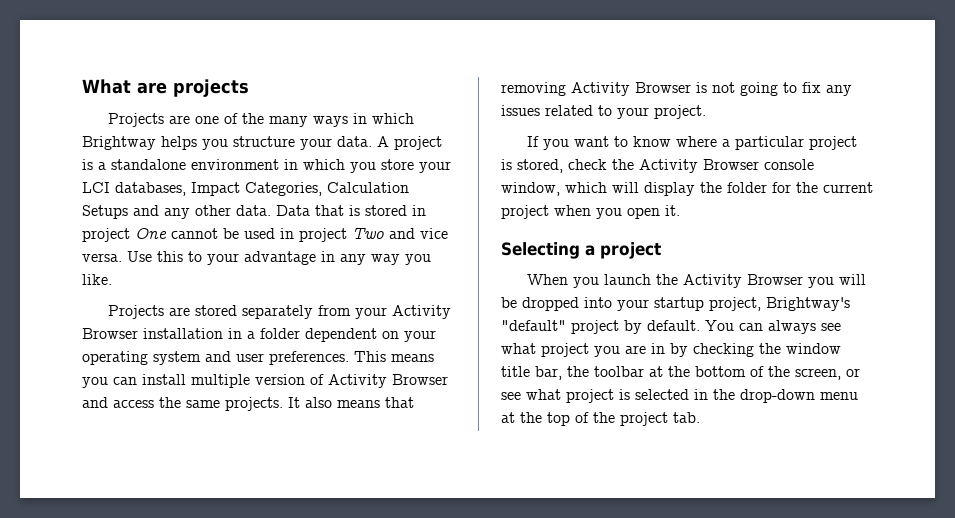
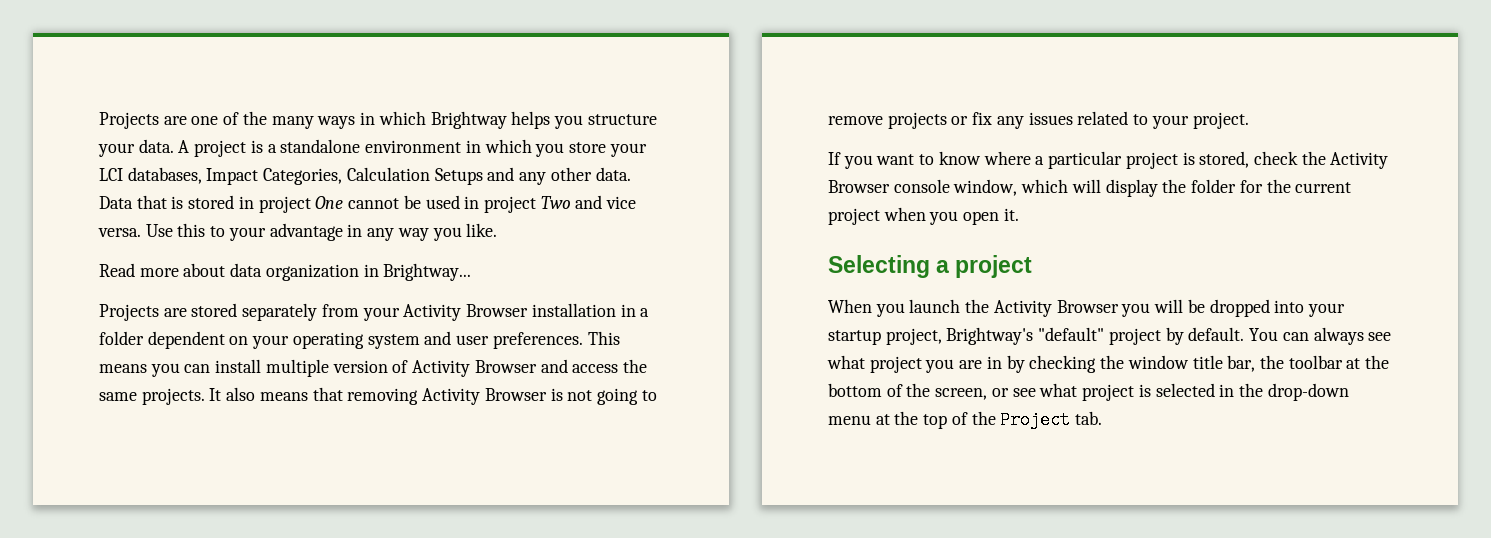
[82,79,249,97] What are projects // -> (99, 120) none
(112, 279) none -> [99,263,472,281] // Read more about data organization in Brightway...
(797, 87) none -> [828,112,969,129] remove projects or
[620,412,668,426] project -> [1000,411,1071,429] Project

